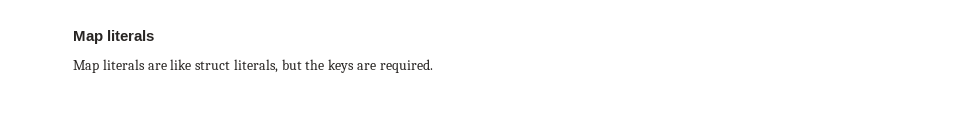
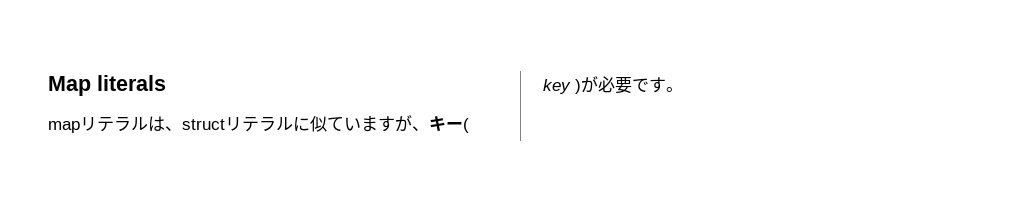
[73,59,433,73] Map literals are like struct literals, but the keys are required. -> [48,115,469,133] [543,76,683,94] mapリテラルは、structリテラルに似ていますが、キー( key )が必要です。

